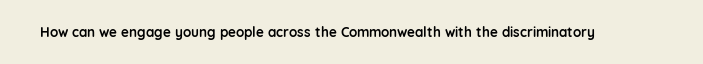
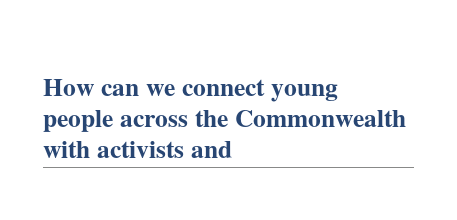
[121,29,171,40] engage -> [181,79,265,96] connect
[476,26,595,40] the discriminatory -> [96,141,232,158] activists and

